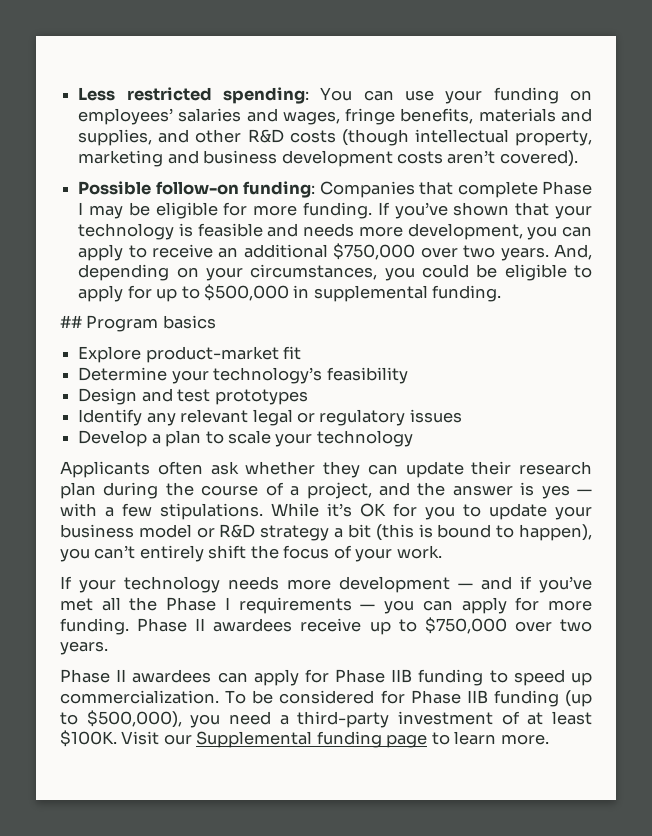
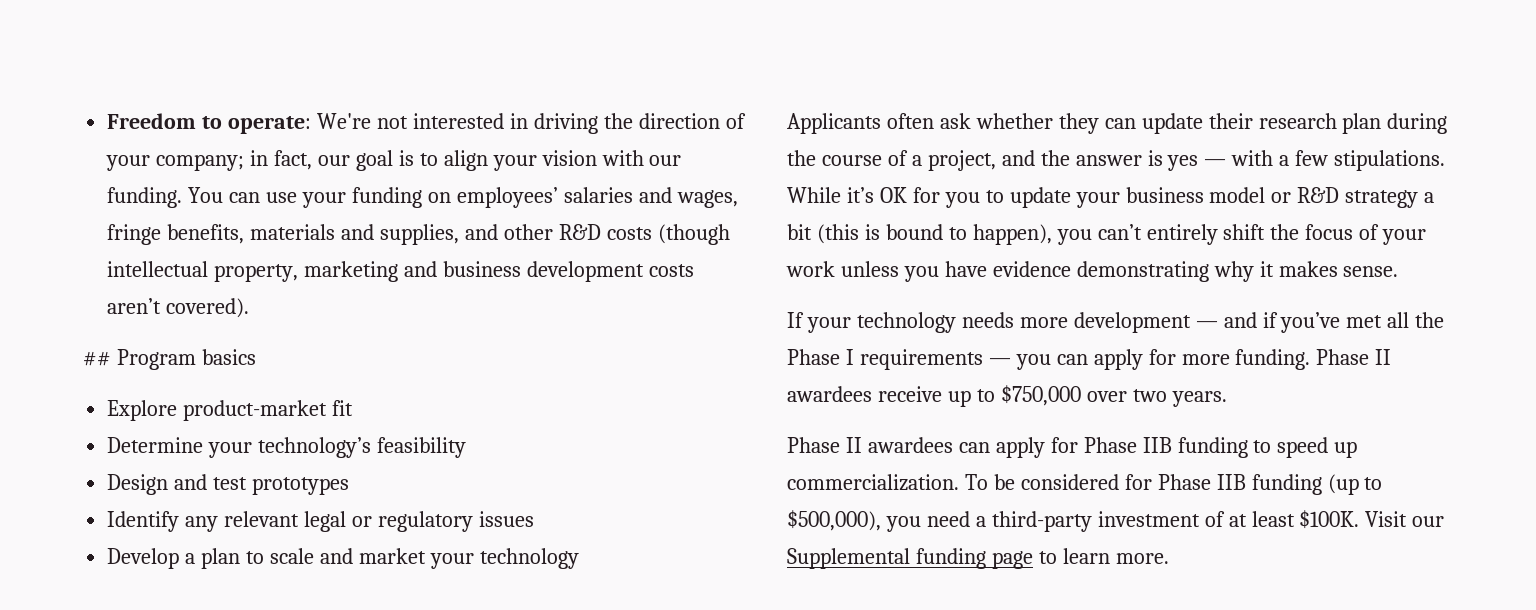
[78,87,309,104] Less restricted spending: -> [107,113,746,134] [106,150,682,171] [107,187,183,208] Freedom to operate: We're not interested in driving the direction of your company; in fact, our goal is to align your vision with our funding.
[78,181,592,198] [78,202,592,219] [78,223,592,240] [78,243,593,261] [78,264,592,281] [78,284,502,302] // Possible follow-on funding: Companies that complete Phase I may be eligible for more funding. If you’ve shown that your technology is feasible and needs more development, you can apply to receive an additional $750,000 over two years. And, depending on your circumstances, you could be eligible to apply for up to $500,000 in supplemental funding. -> (250, 308) none
(271, 437) none -> [319,548,426,564] and market
[396,545,442,559] work. -> [786,261,1399,282] work unless you have evidence demonstrating why it makes sense.

